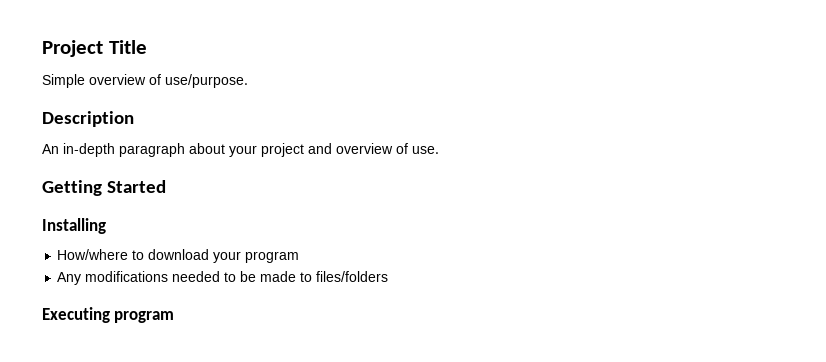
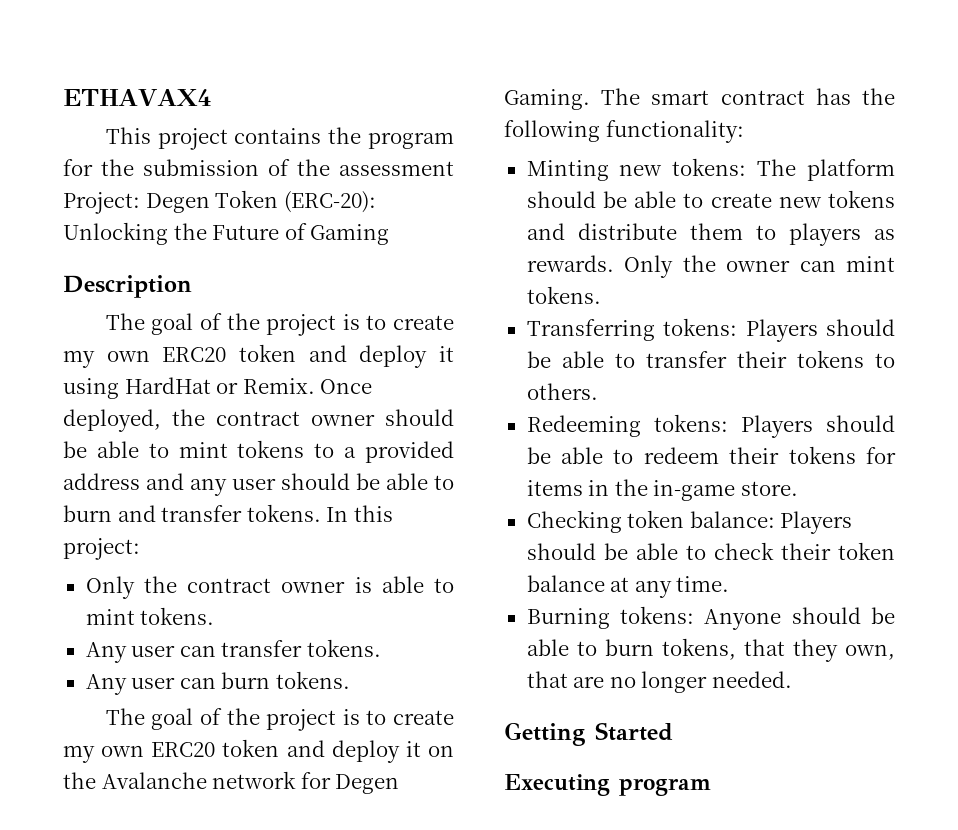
[42,40,147,57] [42,74,248,88] [42,111,134,127] [42,143,439,157] [42,180,166,196] [42,218,106,234] [57,249,300,263] [57,271,389,285] Project Title // Simple overview of use/purpose. // Description // An in-depth paragraph about your project and overview of use. // Getting Started // Installing // How/where to download your program // Any modifications needed to be made to files/folders -> [63,89,212,106] [105,127,454,150] [63,159,454,176] [63,190,376,214] [63,222,390,245] [63,275,192,298] [105,313,454,336] [63,344,455,368] [63,377,373,399] [63,409,454,432] [63,440,454,463] [63,473,454,496] [63,504,393,522] [63,538,140,560] [85,576,454,599] [85,607,215,625] [85,639,381,663] [85,671,350,695] [105,708,454,731] [63,739,455,763] [63,771,400,794] [504,88,895,110] [504,120,744,143] [526,158,895,181] [526,190,895,208] [526,223,895,246] [526,255,895,278] [526,286,601,304] [526,318,895,342] [526,350,895,368] [526,383,598,400] [526,414,895,438] [526,446,896,464] [526,479,798,501] [526,510,853,534] [526,542,895,560] [526,575,730,598] [526,606,895,630] [526,638,895,662] [526,671,792,693] [504,722,673,746] ETHAVAX4 // This project contains the program for the submission of the assessment Project: Degen Token (ERC-20): Unlocking the Future of Gaming // Description // The goal of the project is to create my own ERC20 token and deploy it using HardHat or Remix. Once deployed, the contract owner should be able to mint tokens to a provided address and any user should be able to burn and transfer tokens. In this project: // Only the contract owner is able to mint tokens. // Any user can transfer tokens. // Any user can burn tokens. // The goal of the project is to create my own ERC20 token and deploy it on the Avalanche network for Degen Gaming. The smart contract has the following functionality: // Minting new tokens: The platform should be able to create new tokens and distribute them to players as rewards. Only the owner can mint tokens. // Transferring tokens: Players should be able to transfer their tokens to others. // Redeeming tokens: Players should be able to redeem their tokens for items in the in-game store. // Checking token balance: Players should be able to check their token balance at any time. // Burning tokens: Anyone should be able to burn tokens, that they own, that are no longer needed. // Getting Started

